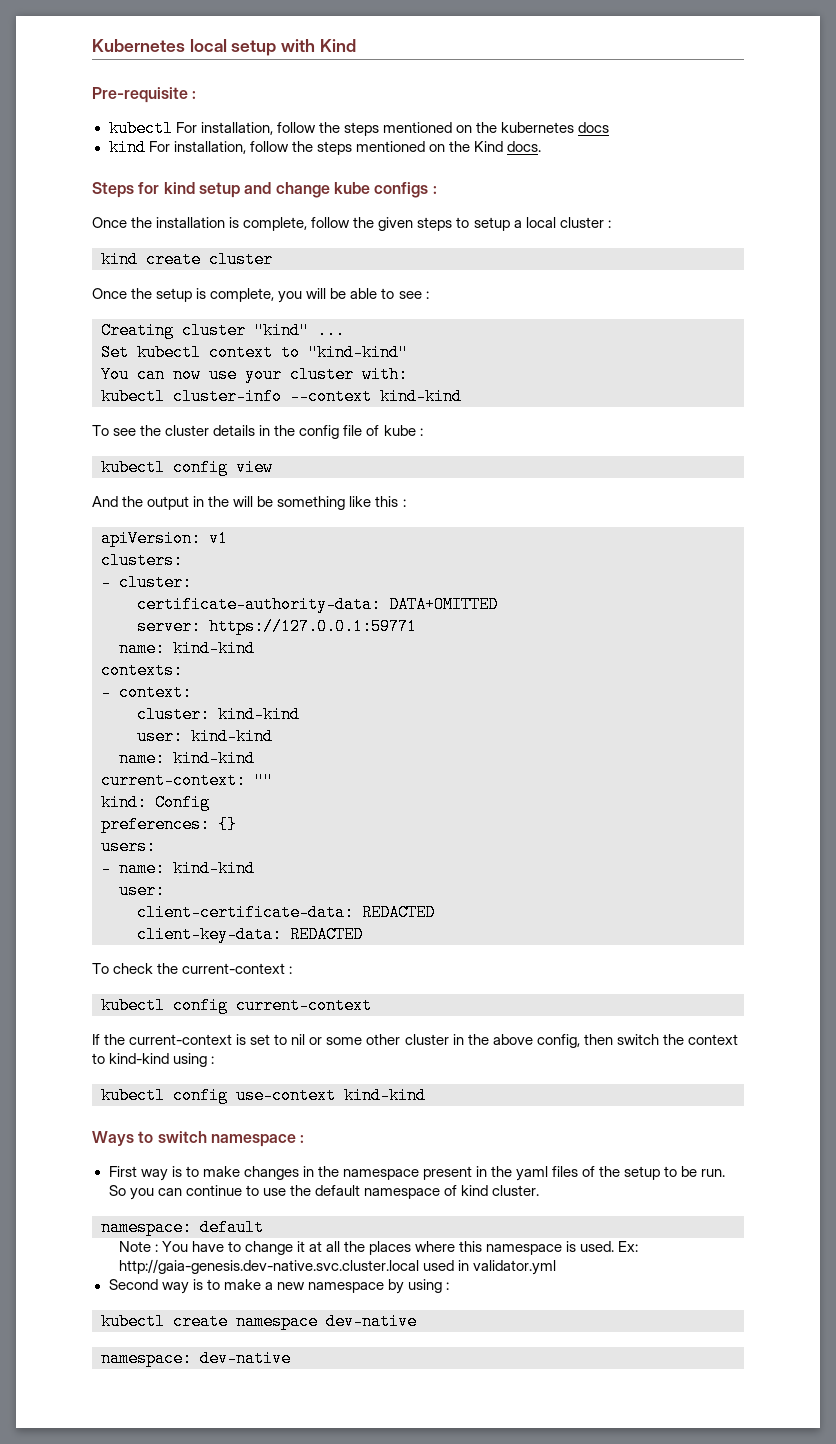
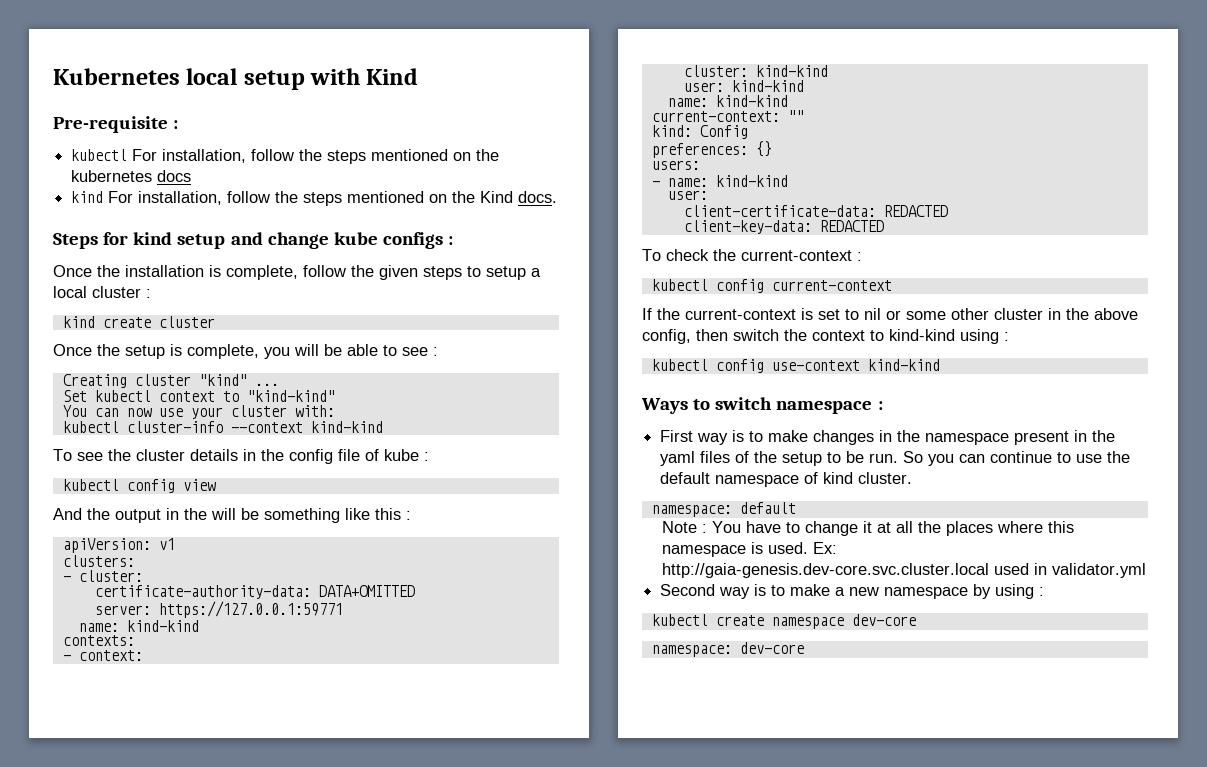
[118,1259,419,1274] http://gaia-genesis.dev-native.svc.cluster.local -> [662,563,990,578] http://gaia-genesis.dev-core.svc.cluster.local
[326,1313,417,1330] [101,1350,291,1367] dev-native // namespace: dev-native -> [851,614,916,626] [651,642,804,657] dev-core // namespace: dev-core

